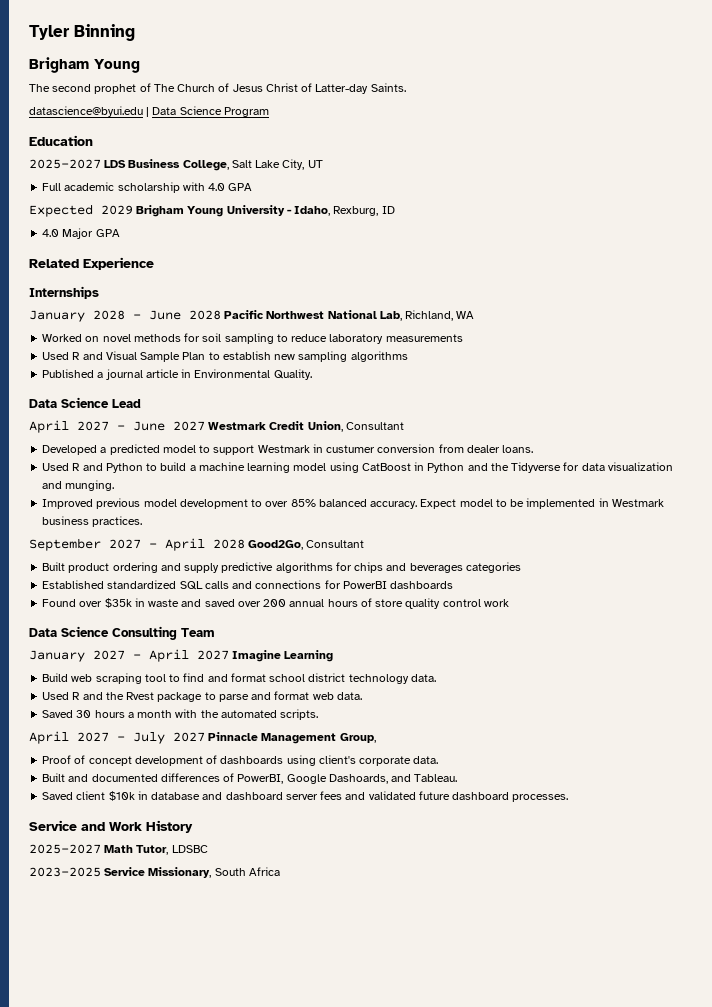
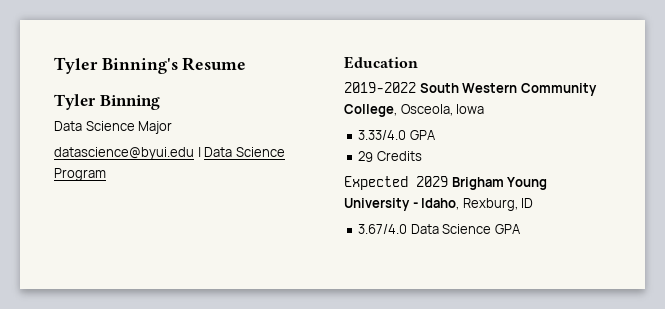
[29,24,135,41] [29,57,140,73] [29,83,406,94] Tyler Binning // Brigham Young // The second prophet of The Church of Jesus Christ of Latter-day Saints. -> [54,57,247,74] [54,94,160,110] [54,121,173,134] Tyler Binning's Resume // Tyler Binning // Data Science Major
[29,159,323,171] [42,182,253,193] 2025-2027 LDS Business College, Salt Lake City, UT // Full academic scholarship with 4.0 GPA -> [344,82,597,96] [344,104,485,117] [358,130,435,140] [358,151,422,162] 2019-2022 South Western Community College, Osceola, Iowa // 3.33/4.0 GPA // 29 Credits
[42,228,120,239] [29,257,154,270] [29,286,99,299] [29,310,475,322] [42,333,463,344] [42,351,408,362] [42,369,312,380] [29,397,141,408] [29,420,404,433] [42,444,534,455] [42,462,673,473] [42,480,115,491] [42,498,664,509] [42,516,143,527] [29,538,365,551] [42,562,521,573] [42,580,454,590] [42,598,509,609] [29,626,215,640] [29,649,334,662] [42,673,436,684] [42,691,362,702] [42,709,319,720] [29,731,376,744] [42,755,439,766] [42,773,458,784] [42,791,569,802] [29,820,193,833] [29,844,208,855] [29,867,280,878] 4.0 Major GPA // Related Experience // Internships // January 2028 - June 2028 Pacific Northwest National Lab, Richland, WA // Worked on novel methods for soil sampling to reduce laboratory measurements // Used R and Visual Sample Plan to establish new sampling algorithms // Published a journal article in Environmental Quality. // Data Science Lead // April 2027 - June 2027 Westmark Credit Union, Consultant // Developed a predicted model to support Westmark in custumer conversion from dealer loans. // Used R and Python to build a machine learning model using CatBoost in Python and the Tidyverse for data visualization and munging. // Improved previous model development to over 85% balanced accuracy. Expect model to be implemented in Westmark business practices. // September 2027 - April 2028 Good2Go, Consultant // Built product ordering and supply predictive algorithms for chips and beverages categories // Established standardized SQL calls and connections for PowerBI dashboards // Found over $35k in waste and saved over 200 annual hours of store quality control work // Data Science Consulting Team // January 2027 - April 2027 Imagine Learning // Build web scraping tool to find and format school district technology data. // Used R and the Rvest package to parse and format web data. // Saved 30 hours a month with the automated scripts. // April 2027 - July 2027 Pinnacle Management Group, // Proof of concept development of dashboards using client's corporate data. // Built and documented differences of PowerBI, Google Dashoards, and Tableau. // Saved client $10k in database and dashboard server fees and validated future dashboard processes. // Service and Work History // 2025-2027 Math Tutor, LDSBC // 2023-2025 Service Missionary, South Africa -> [358,224,520,234] 3.67/4.0 Data Science GPA

